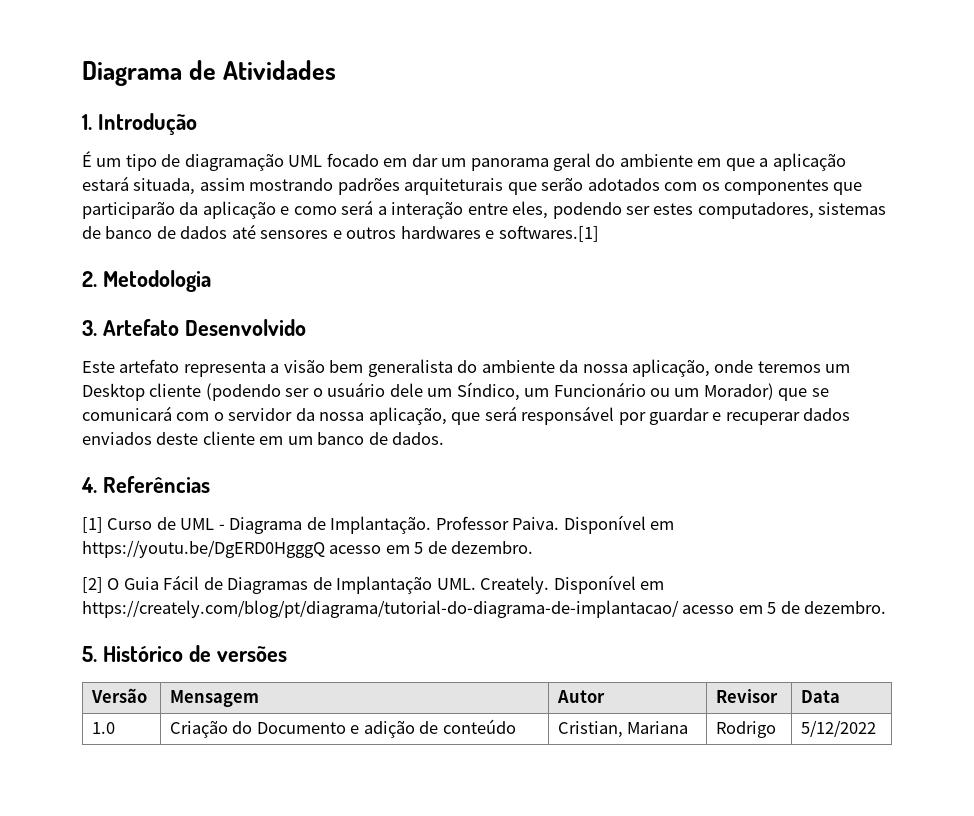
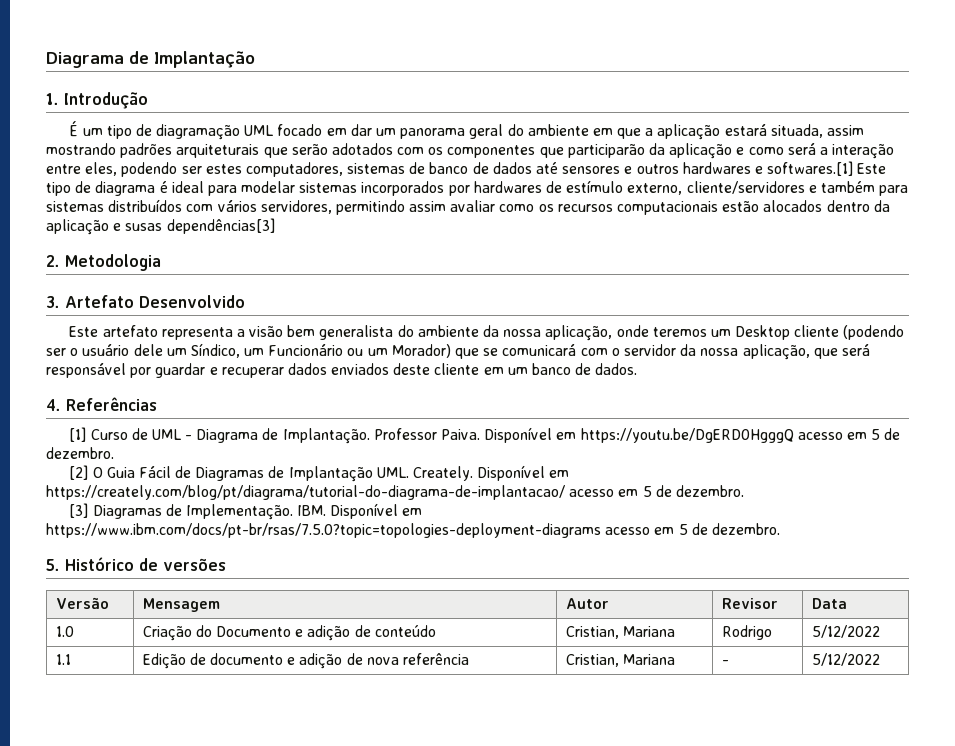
[82,60,337,86] Diagrama de Atividades -> [46,51,255,68] Diagrama de Implantação
(599, 233) none -> [857,163,887,174] [46,180,909,196] [46,199,890,215] [46,218,275,235] Este tipo de diagrama é ideal para modelar sistemas incorporados por hardwares de estímulo externo, cliente/servidores e também para sistemas distribuídos com vários servidores, permitindo assim avaliar como os recursos computacionais estão alocados dentro da aplicação e susas dependências[3]
(887, 607) none -> [69,503,423,520] [46,523,780,538] // [3] Diagramas de Implementação. IBM. Disponível em https://www.ibm.com/docs/pt-br/rsas/7.5.0?topic=topologies-deployment-diagrams acesso em 5 de dezembro.
(876, 728) none -> [55,654,71,665] [142,653,469,669] [565,654,675,667] [721,660,729,665] [811,653,880,666] // 1.1 | Edição de documento e adição de nova referência | Cristian, Mariana | - | 5/12/2022

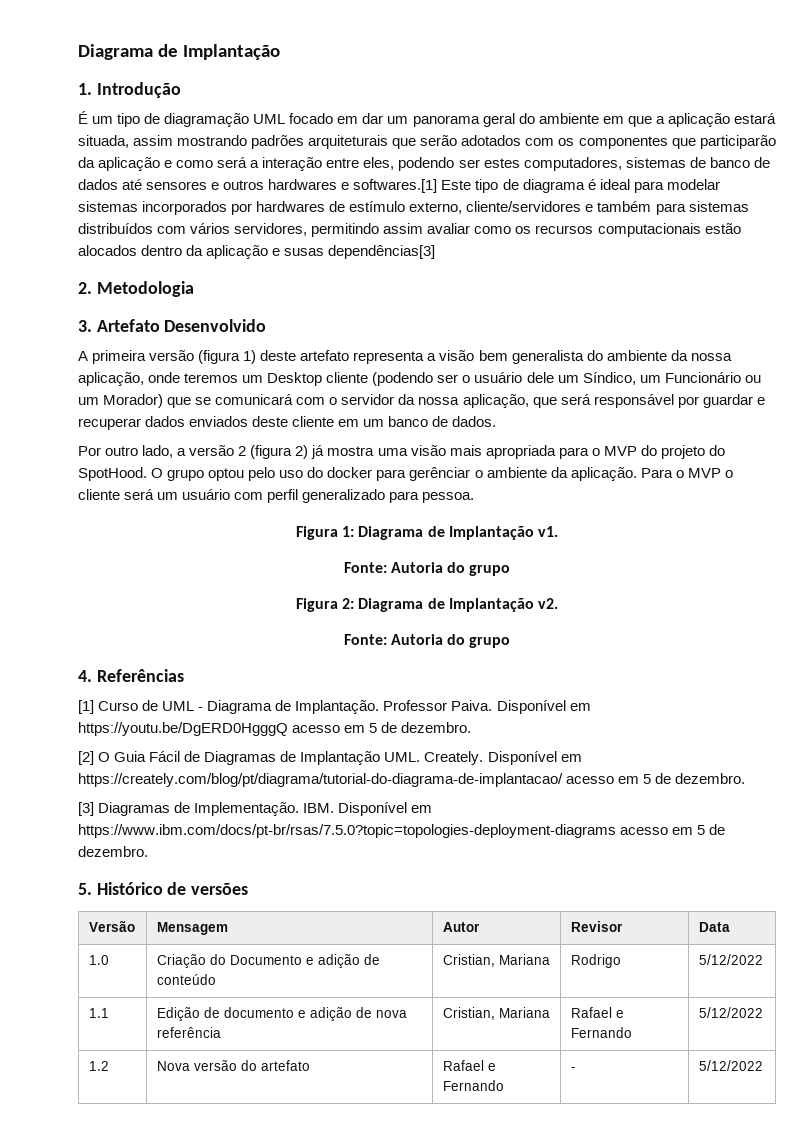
[69,326,99,337] Este -> [78,350,297,364] A primeira versão (figura 1) deste
(638, 369) none -> [78,445,725,459] [78,467,733,481] [78,489,475,503] [295,526,559,540] [343,562,511,576] [295,598,559,612] [343,634,511,648] // Por outro lado, a versão 2 (figura 2) já mostra uma visão mais apropriada para o MVP do projeto do SpotHood. O grupo optou pelo uso do docker para gerênciar o ambiente da aplicação. Para o MVP o cliente será um usuário com perfil generalizado para pessoa. // Figura 1: Diagrama de Implantação v1. // Fonte: Autoria do grupo // Figura 2: Diagrama de Implantação v2. // Fonte: Autoria do grupo
(675, 659) none -> [570,1007,624,1018] [570,1027,632,1038] [698,1007,763,1018] [88,1061,109,1071] [156,1060,310,1071] [442,1060,496,1071] [442,1080,504,1091] | Rafael e Fernando | 5/12/2022 // 1.2 | Nova versão do artefato | Rafael e Fernando

